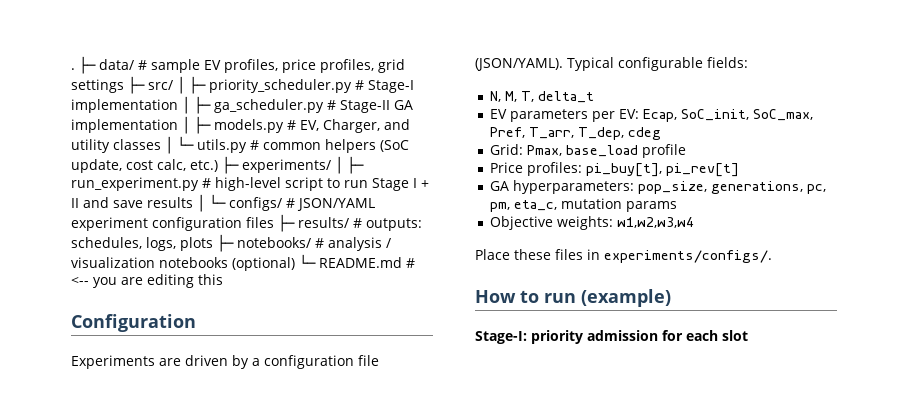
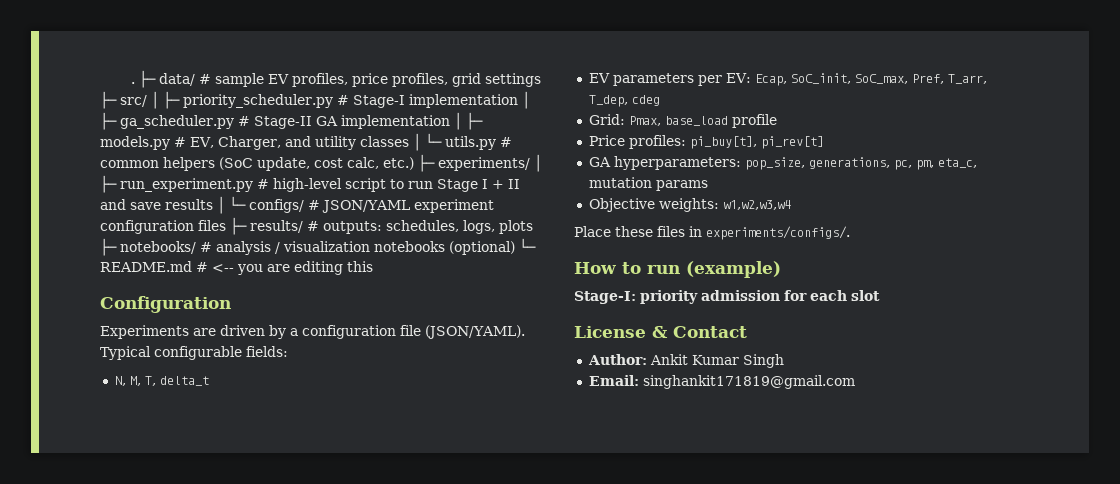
(748, 335) none -> [574,326,747,338] [587,354,784,368] [588,375,855,389] // License & Contact // Author: Ankit Kumar Singh // Email: singhankit171819@gmail.com

